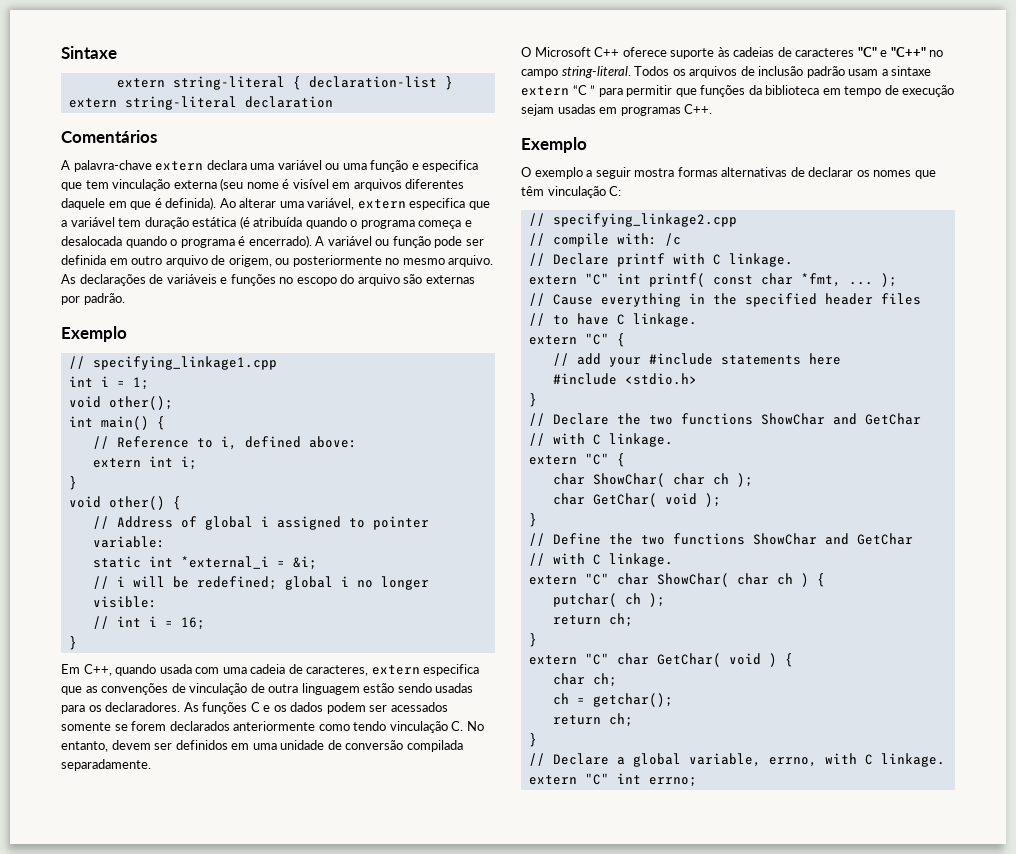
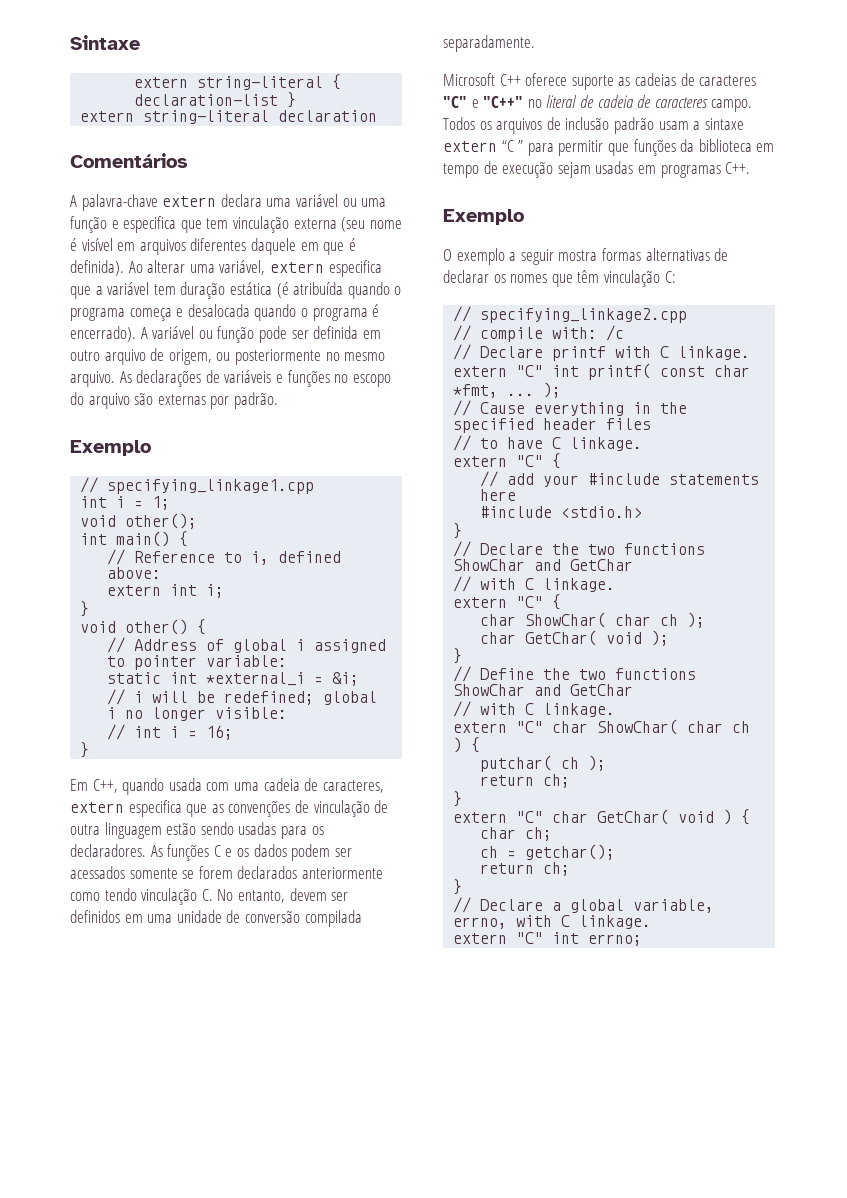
[521,47,531,57] O -> (535, 43) none
[717,47,730,57] às -> [618,77,631,86] as
[521,66,631,78] campo string-literal. -> [546,95,753,112] literal de cadeia de caracteres campo.

